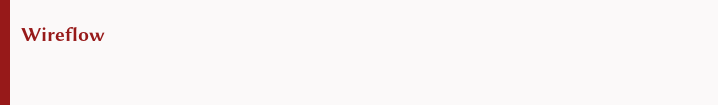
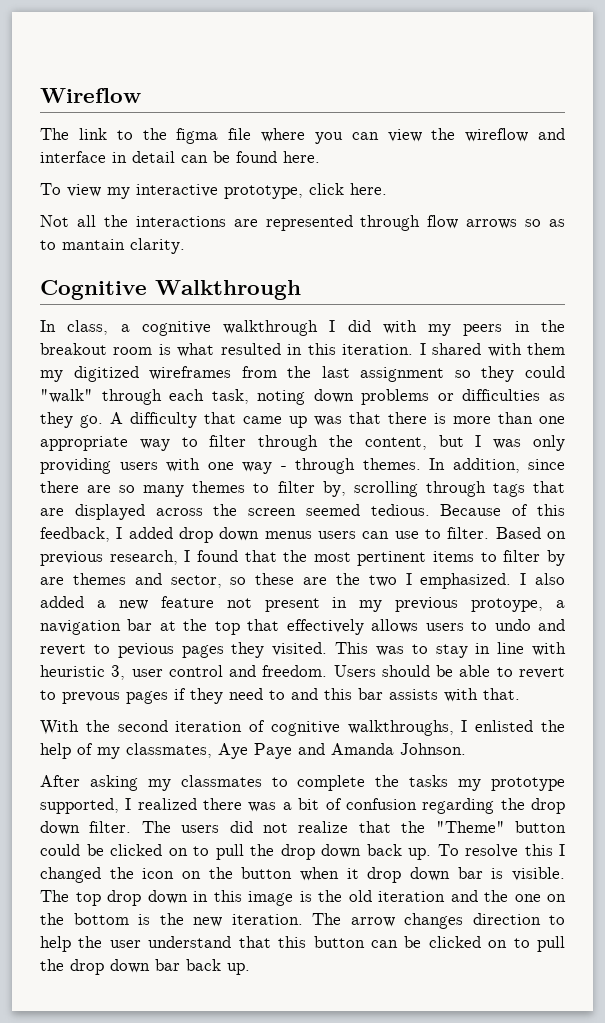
(105, 34) none -> [40,128,565,144] [40,151,320,163] [40,183,387,199] [40,215,565,231] [40,238,185,254] [40,280,301,300] [40,320,565,336] [40,343,565,357] [40,366,565,382] [40,389,565,405] [40,412,565,428] [40,435,566,451] [40,458,565,474] [40,481,565,497] [40,504,565,520] [40,527,566,543] [40,550,565,566] [40,573,565,589] [40,596,565,612] [40,619,565,635] [40,642,566,658] [40,665,565,680] [40,688,520,704] [40,720,565,736] [40,743,466,759] [40,775,566,791] [40,798,565,814] [40,821,566,835] [40,844,565,860] [40,867,566,883] [40,890,566,906] [40,913,565,929] [40,936,566,952] [40,959,250,975] // The link to the figma file where you can view the wireflow and interface in detail can be found here. // To view my interactive prototype, click here. // Not all the interactions are represented through flow arrows so as to mantain clarity. // Cognitive Walkthrough // In class, a cognitive walkthrough I did with my peers in the breakout room is what resulted in this iteration. I shared with them my digitized wireframes from the last assignment so they could "walk" through each task, noting down problems or difficulties as they go. A difficulty that came up was that there is more than one appropriate way to filter through the content, but I was only providing users with one way - through themes. In addition, since there are so many themes to filter by, scrolling through tags that are displayed across the screen seemed tedious. Because of this feedback, I added drop down menus users can use to filter. Based on previous research, I found that the most pertinent items to filter by are themes and sector, so these are the two I emphasized. I also added a new feature not present in my previous protoype, a navigation bar at the top that effectively allows users to undo and revert to pevious pages they visited. This was to stay in line with heuristic 3, user control and freedom. Users should be able to revert to prevous pages if they need to and this bar assists with that. // With the second iteration of cognitive walkthroughs, I enlisted the help of my classmates, Aye Paye and Amanda Johnson. // After asking my classmates to complete the tasks my prototype supported, I realized there was a bit of confusion regarding the drop down filter. The users did not realize that the "Theme" button could be clicked on to pull the drop down back up. To resolve this I changed the icon on the button when it drop down bar is visible. The top drop down in this image is the old iteration and the one on the bottom is the new iteration. The arrow changes direction to help the user understand that this button can be clicked on to pull the drop down bar back up.

